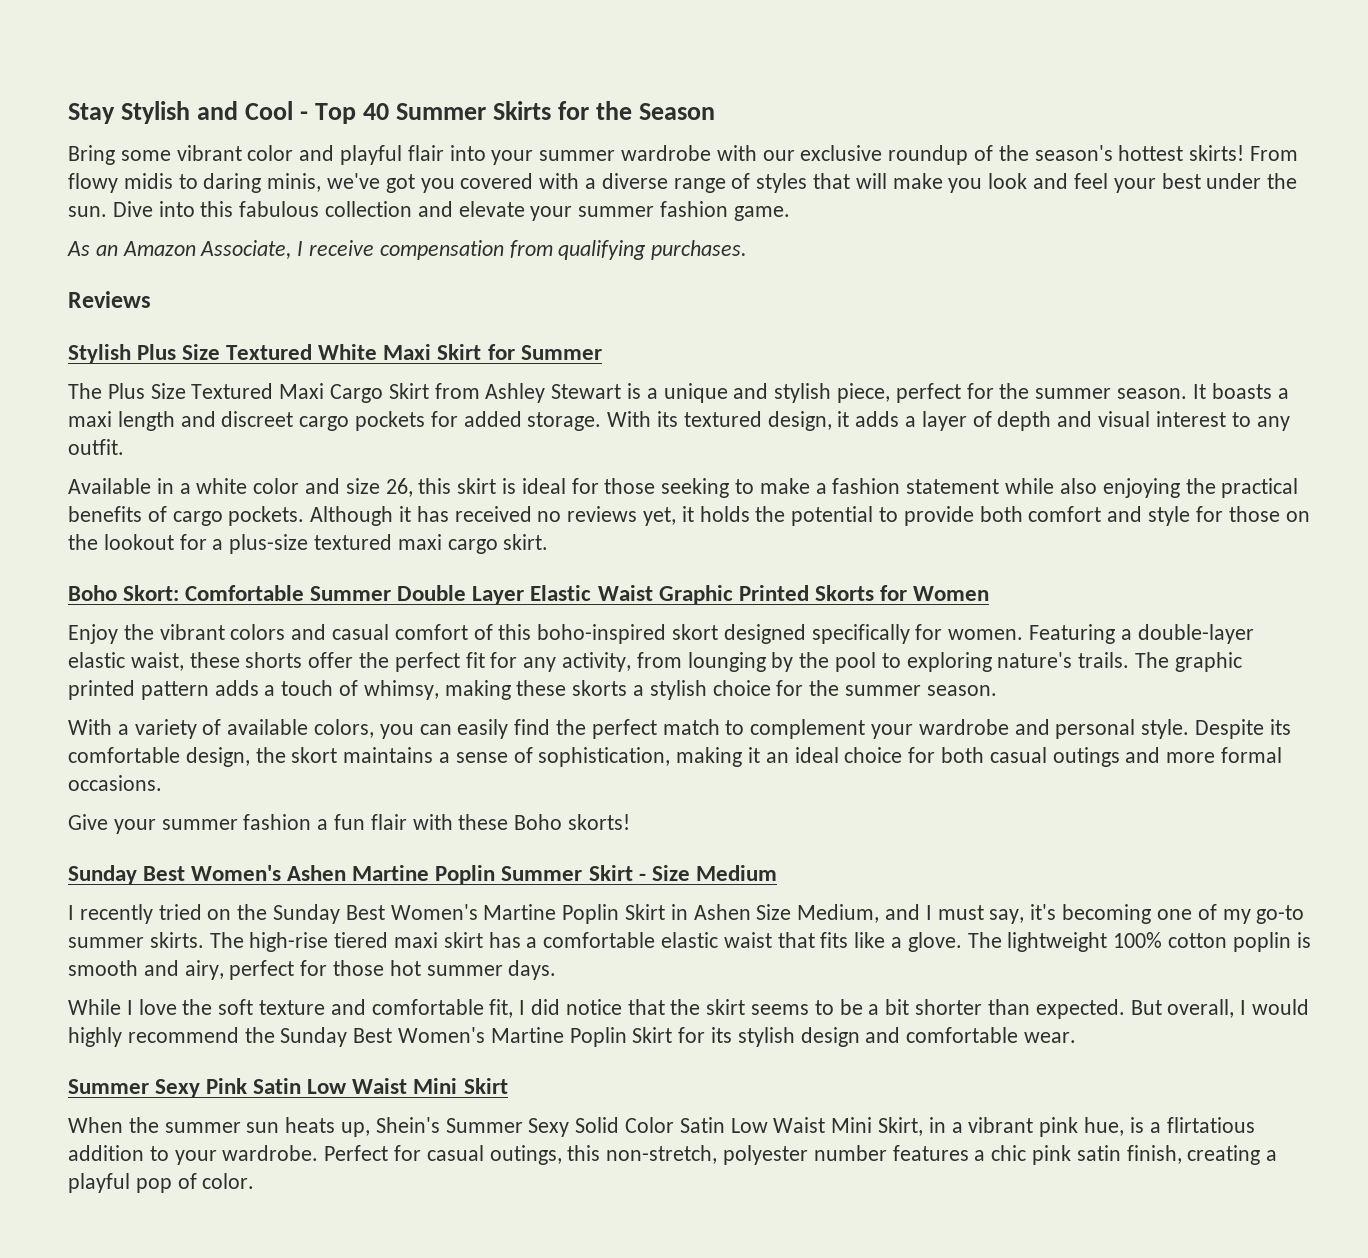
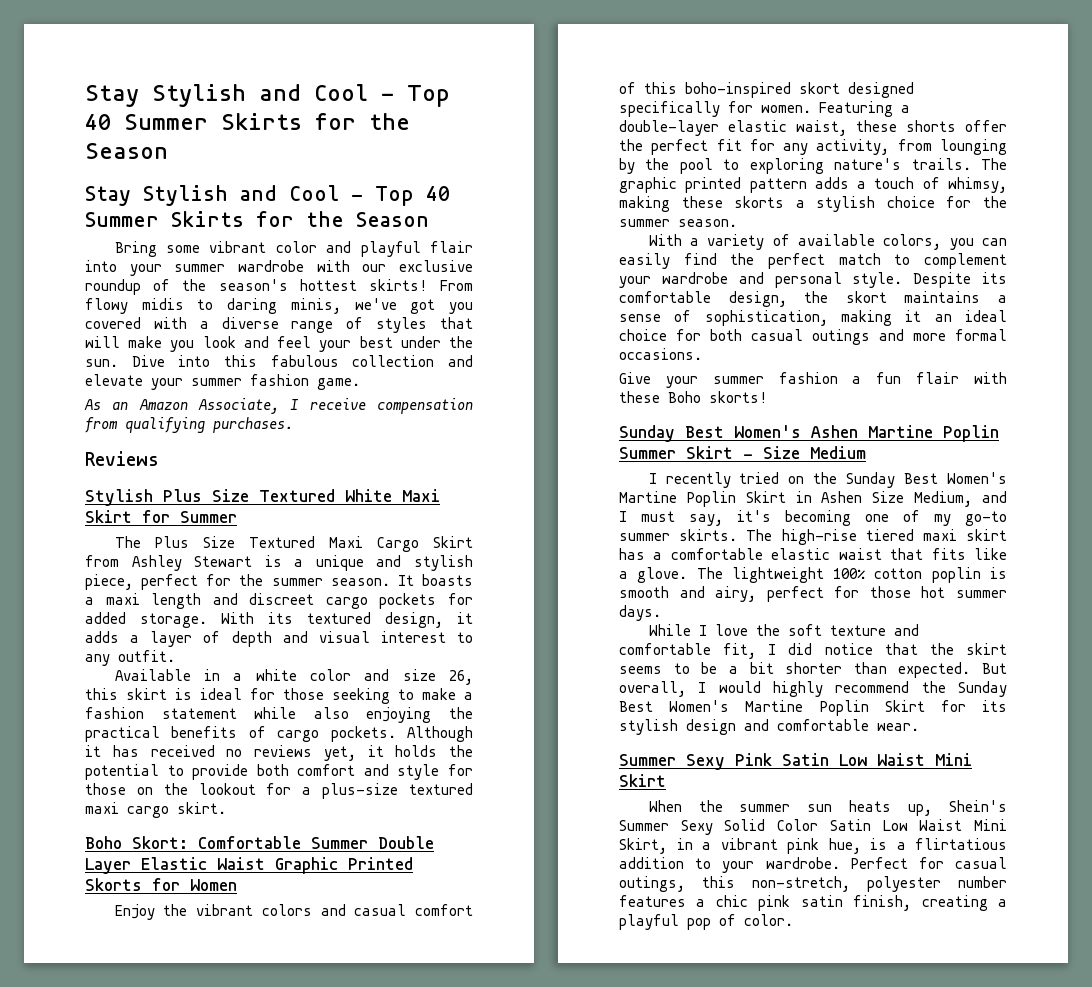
(716, 111) none -> [85,185,450,206] [85,211,429,227] // Stay Stylish and Cool - Top 40 Summer Skirts for the Season

